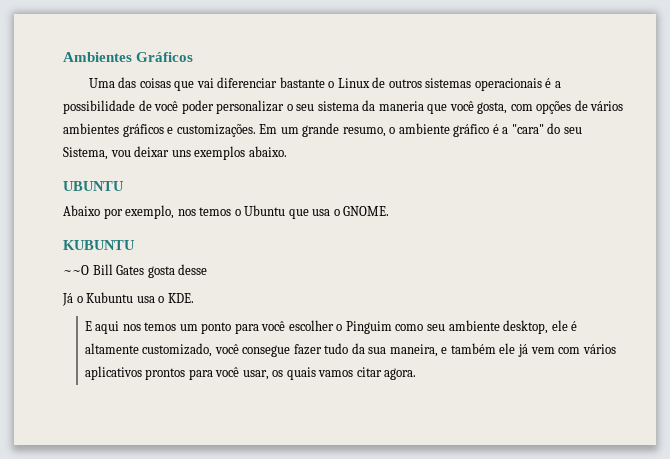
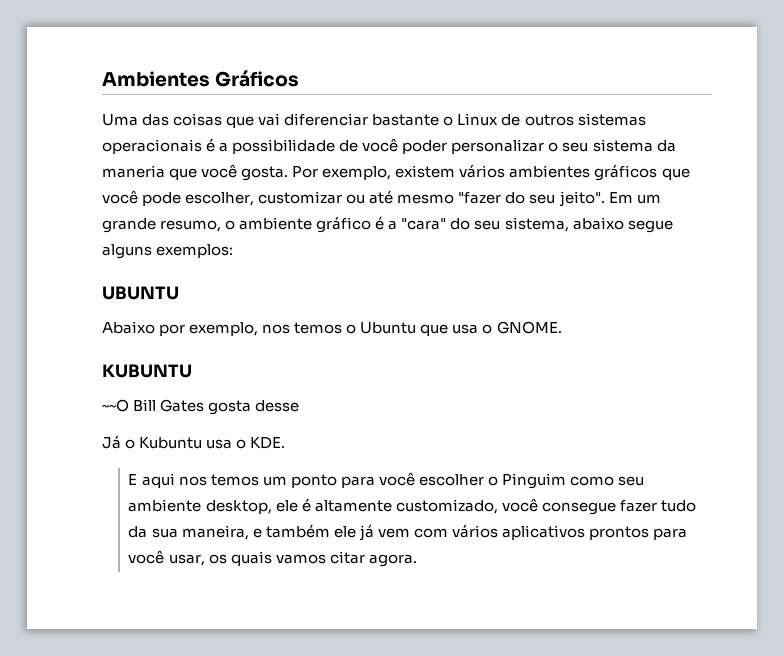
[477,100,624,114] [63,123,256,137] gosta, com opções de vários ambientes gráficos e customizações. -> [241,164,690,181] [102,190,605,207] gosta. Por exemplo, existem vários ambientes gráficos que você pode escolher, customizar ou até mesmo "fazer do seu jeito".
[63,146,287,160] Sistema, vou deixar uns exemplos abaixo. -> [504,217,673,233] [102,244,234,259] sistema, abaixo segue alguns exemplos:

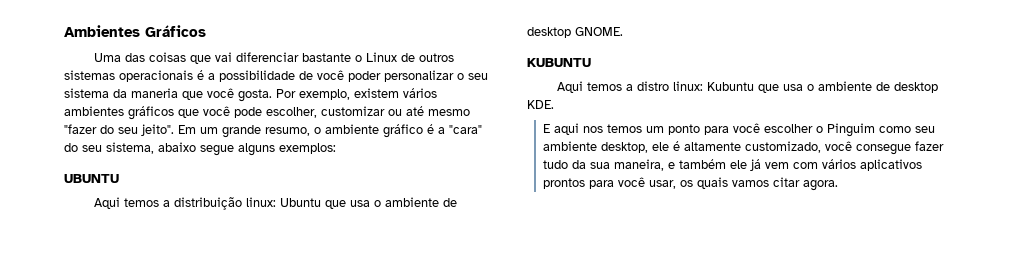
[102,321,357,336] Abaixo por exemplo, nos temos o -> [94,197,277,210] Aqui temos a distribuição linux:
(493, 329) none -> [385,197,458,207] [527,27,571,38] ambiente de desktop
[102,399,300,415] [102,435,247,449] ~~O Bill Gates gosta desse // Já o Kubuntu usa o -> [557,81,939,93] Aqui temos a distro linux: Kubuntu que usa o ambiente de desktop

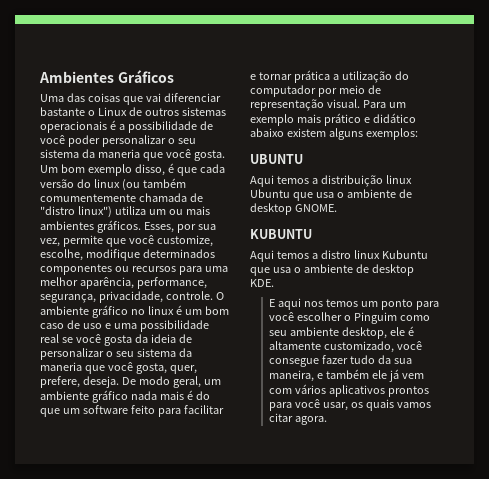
[276,88,437,100] [64,106,470,120] [64,124,482,138] [64,142,234,156] Por exemplo, existem vários ambientes gráficos que você pode escolher, customizar ou até mesmo "fazer do seu jeito". Em um grande resumo, o ambiente gráfico é a "cara" do seu sistema, abaixo segue -> [40,163,225,176] [40,178,186,191] [40,193,203,202] [40,206,210,218] [40,220,216,233] [40,235,213,247] [40,249,215,261] [40,264,228,275] [40,277,207,289] [40,291,224,303] [40,305,229,318] [40,320,209,332] [40,334,192,346] [40,348,192,360] [40,362,197,374] [40,376,221,388] [40,390,210,403] [40,405,224,417] [250,70,409,83] [250,85,381,97] [250,99,406,111] [250,113,416,126] [250,128,326,137] Um bom exemplo disso, é que cada versão do linux (ou também comumentemente chamada de "distro linux") utiliza um ou mais ambientes gráficos. Esses, por sua vez, permite que você customize, escolhe, modifique determinados componentes ou recursos para uma melhor aparência, performance, segurança, privacidade, controle. O ambiente gráfico no linux é um bom caso de uso e uma possibilidade real se você gosta da ideia de personalizar o seu sistema da maneria que você gosta, quer, prefere, deseja. De modo geral, um ambiente gráfico nada mais é do que um software feito para facilitar e tornar prática a utilização do computador por meio de representação visual. Para um exemplo mais prático e didático abaixo existem
[246,197,277,207] linux: -> [385,175,412,184] linux
[673,81,704,91] linux: -> [353,250,380,259] linux

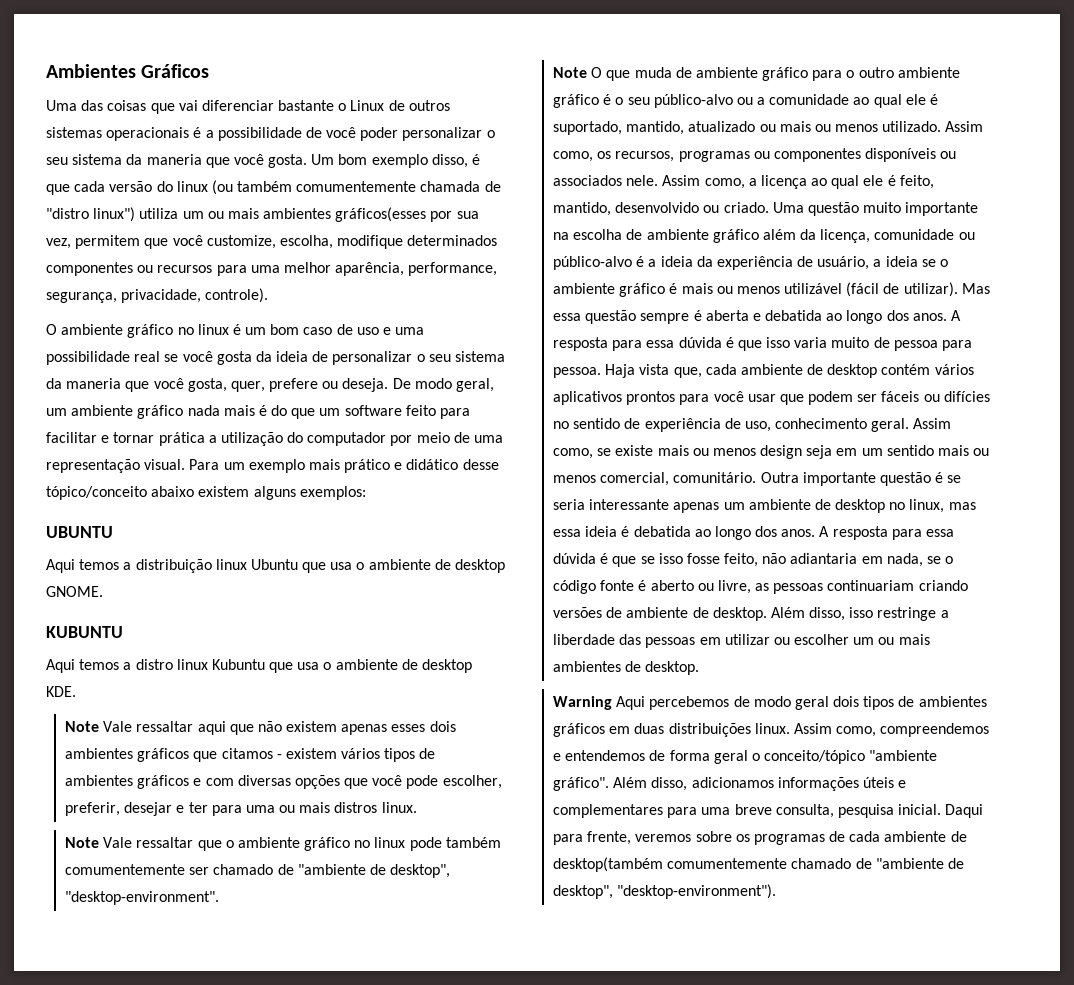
[96,220,174,233] gráficos. Esses, -> [335,207,427,222] gráficos(esses
[62,235,103,247] permite -> [75,235,141,249] permitem
[40,249,83,261] escolhe, -> [279,235,333,249] escolha,
[165,291,213,300] controle. -> [205,288,269,303] controle). //
[40,376,80,388] prefere, -> [269,378,339,392] prefere ou
(381, 89) none -> [474,435,504,443] uma
(416, 118) none -> [462,459,499,470] [46,486,147,500] desse tópico/conceito
[269,298,439,310] [269,312,430,324] [269,326,414,339] [269,341,422,353] [269,355,412,367] [269,369,424,382] [269,388,293,394] E aqui nos temos um ponto para você escolher o Pinguim como seu ambiente desktop, ele é altamente customizado, você consegue fazer tudo da sua maneira, e também ele já vem com -> [64,721,456,735] [64,748,436,762] [64,775,502,789] [64,802,417,816] [64,837,501,851] [64,864,451,878] [64,891,219,905] [552,67,960,81] [552,94,938,108] [552,121,984,135] [552,148,957,162] [552,175,934,189] [552,202,979,216] [552,229,975,243] [552,256,948,270] [552,282,990,297] [552,310,961,324] [552,337,972,351] [552,364,931,378] Note Vale ressaltar aqui que não existem apenas esses dois ambientes gráficos que citamos - existem vários tipos de ambientes gráficos e com diversas opções que você pode escolher, preferir, desejar e ter para uma ou mais distros linux. // Note Vale ressaltar que o ambiente gráfico no linux pode também comumentemente ser chamado de "ambiente de desktop", "desktop-environment". // Note O que muda de ambiente gráfico para o outro ambiente gráfico é o seu público-alvo ou a comunidade ao qual ele é suportado, mantido, atualizado ou mais ou menos utilizado. Assim como, os recursos, programas ou componentes disponíveis ou associados nele. Assim como, a licença ao qual ele é feito, mantido, desenvolvido ou criado. Uma questão muito importante na escolha de ambiente gráfico além da licença, comunidade ou público-alvo é a ideia da experiência de usuário, a ideia se o ambiente gráfico é mais ou menos utilizável (fácil de utilizar). Mas essa questão sempre é aberta e debatida ao longo dos anos. A resposta para essa dúvida é que isso varia muito de pessoa para pessoa. Haja vista que, cada ambiente de desktop contém
[322,399,431,411] [269,413,327,425] usar, os quais vamos citar agora. -> [747,391,990,405] [552,418,952,432] [552,445,990,459] [552,472,962,486] [552,499,976,513] [552,526,954,540] [552,553,954,567] [552,580,968,594] [552,607,949,621] [552,634,930,648] [552,661,700,675] [552,696,987,710] [552,723,990,737] [552,750,938,764] [552,777,907,791] [552,804,984,818] [552,831,967,845] [552,857,964,872] [552,884,777,899] usar que podem ser fáceis ou difícies no sentido de experiência de uso, conhecimento geral. Assim como, se existe mais ou menos design seja em um sentido mais ou menos comercial, comunitário. Outra importante questão é se seria interessante apenas um ambiente de desktop no linux, mas essa ideia é debatida ao longo dos anos. A resposta para essa dúvida é que se isso fosse feito, não adiantaria em nada, se o código fonte é aberto ou livre, as pessoas continuariam criando versões de ambiente de desktop. Além disso, isso restringe a liberdade das pessoas em utilizar ou escolher um ou mais ambientes de desktop. // Warning Aqui percebemos de modo geral dois tipos de ambientes gráficos em duas distribuições linux. Assim como, compreendemos e entendemos de forma geral o conceito/tópico "ambiente gráfico". Além disso, adicionamos informações úteis e complementares para uma breve consulta, pesquisa inicial. Daqui para frente, veremos sobre os programas de cada ambiente de desktop(também comumentemente chamado de "ambiente de desktop", "desktop-environment").

